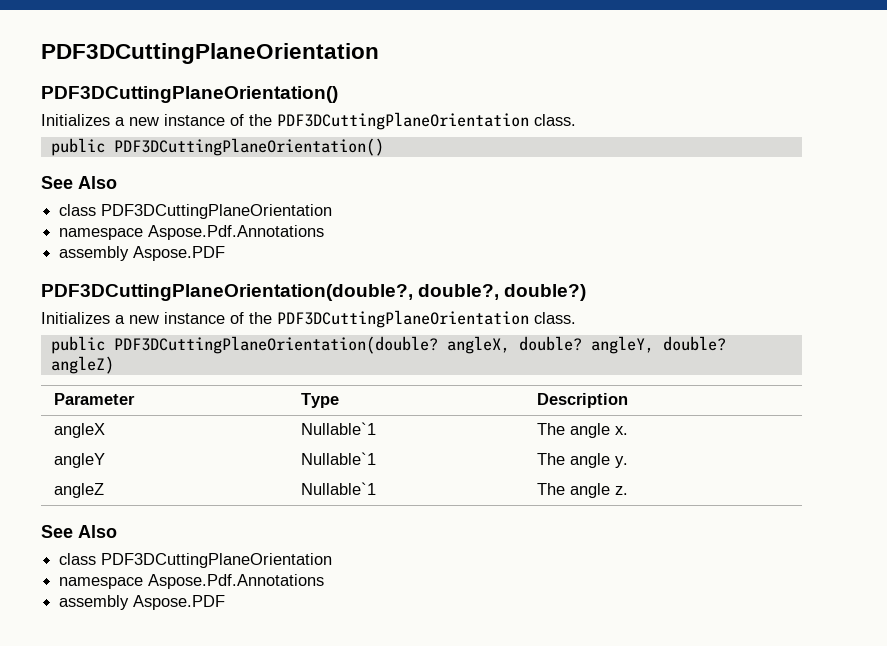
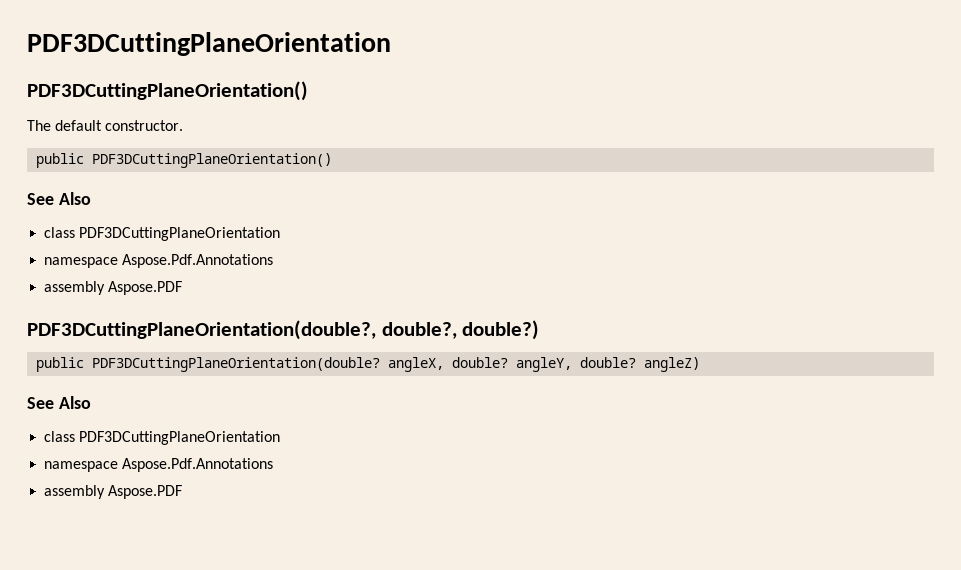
[41,112,576,130] Initializes a new instance of the PDF3DCuttingPlaneOrientation class. -> [27,120,184,131] The default constructor.
[41,310,576,328] // Initializes a new instance of the PDF3DCuttingPlaneOrientation class. -> (540, 330) none
[53,393,135,405] [300,393,339,408] [536,393,628,408] [53,423,105,438] [300,422,376,435] [536,423,628,438] [53,453,105,468] [300,452,376,465] [536,453,628,468] [53,483,104,498] [300,482,376,495] [536,483,628,498] // Parameter | Type | Description // angleX | Nullable`1 | The angle x. // angleY | Nullable`1 | The angle y. // angleZ | Nullable`1 | The angle z. -> (701, 364) none

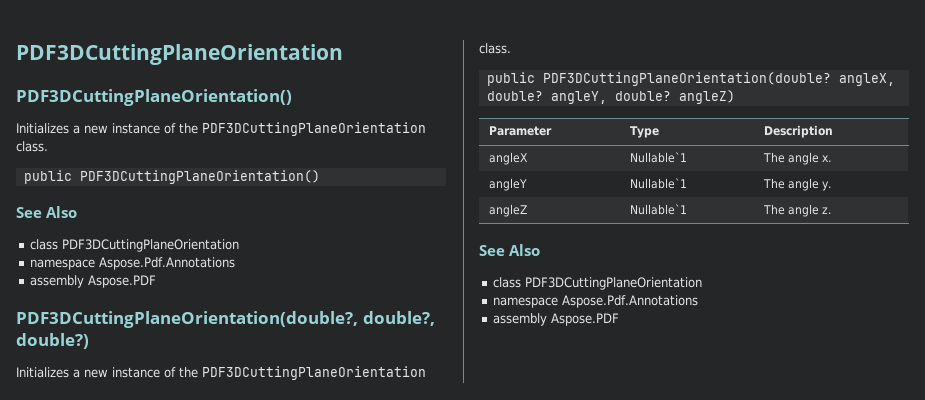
[27,120,184,131] The default constructor. -> [16,122,426,136] [16,141,48,152] Initializes a new instance of the PDF3DCuttingPlaneOrientation class.
(540, 330) none -> [16,366,426,380] [479,43,511,54] // Initializes a new instance of the PDF3DCuttingPlaneOrientation class.
(701, 364) none -> [488,126,552,136] [629,126,659,138] [763,125,833,138] [488,152,528,165] [629,152,687,163] [762,152,832,165] [488,178,527,191] [629,178,687,189] [762,178,832,191] [488,204,527,217] [629,204,687,215] [762,204,832,217] // Parameter | Type | Description // angleX | Nullable`1 | The angle x. // angleY | Nullable`1 | The angle y. // angleZ | Nullable`1 | The angle z.

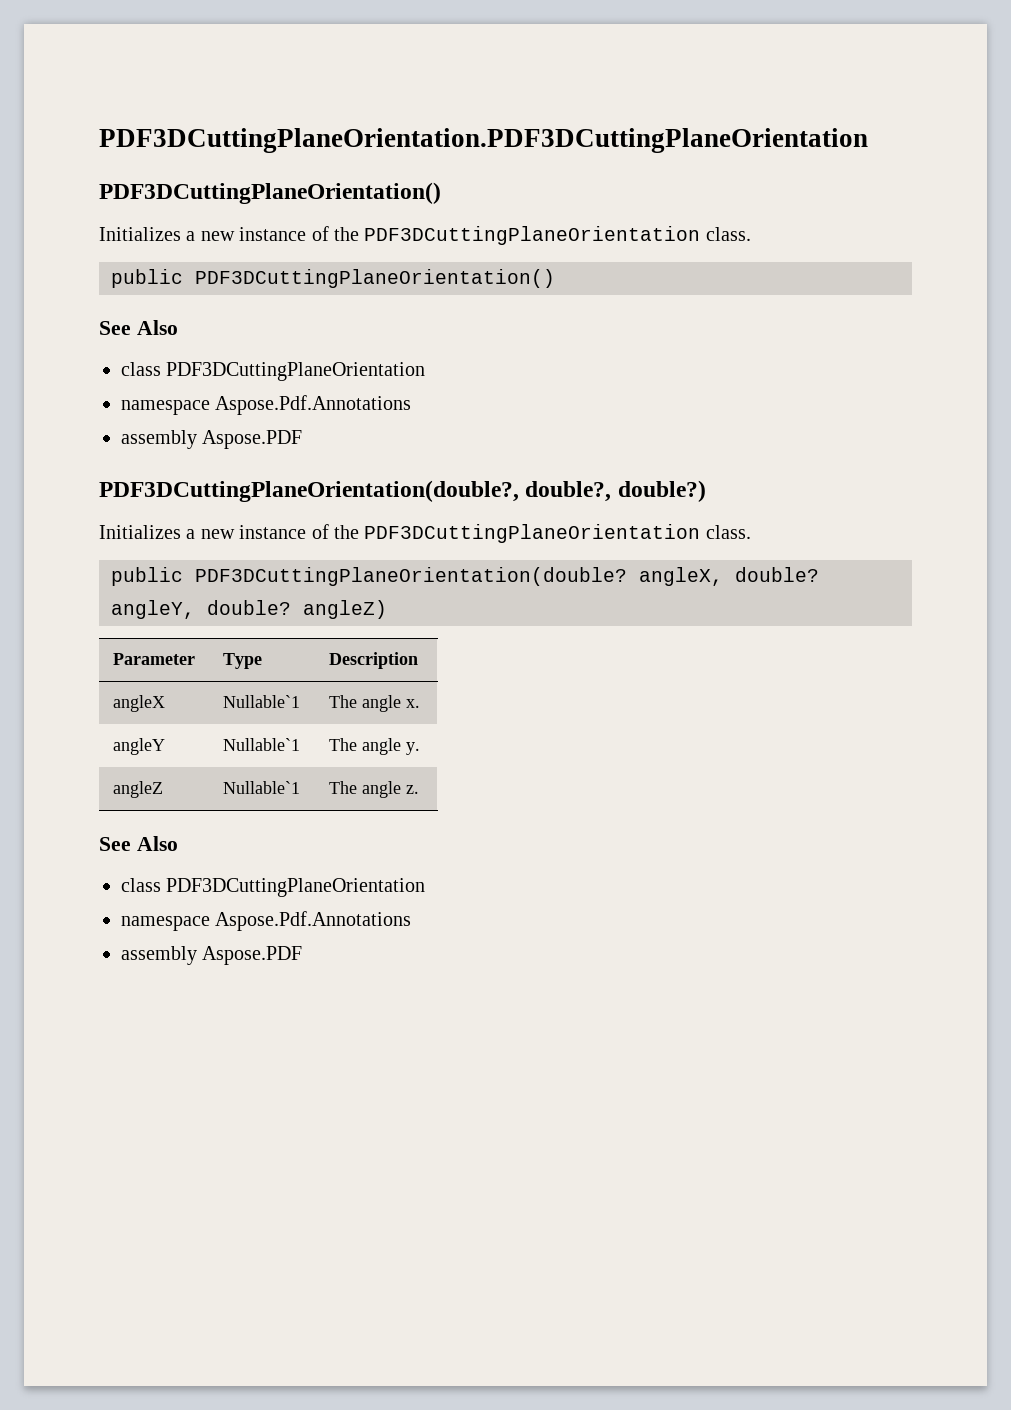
[16,44,343,65] PDF3DCuttingPlaneOrientation -> [99,128,868,153] PDF3DCuttingPlaneOrientation.PDF3DCuttingPlaneOrientation

